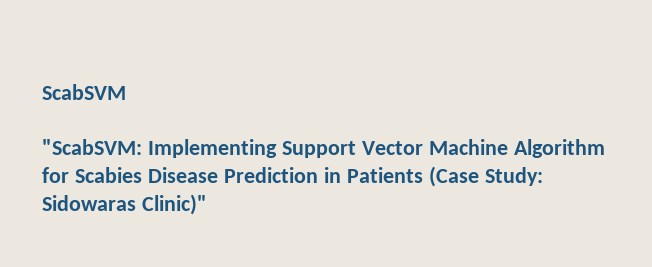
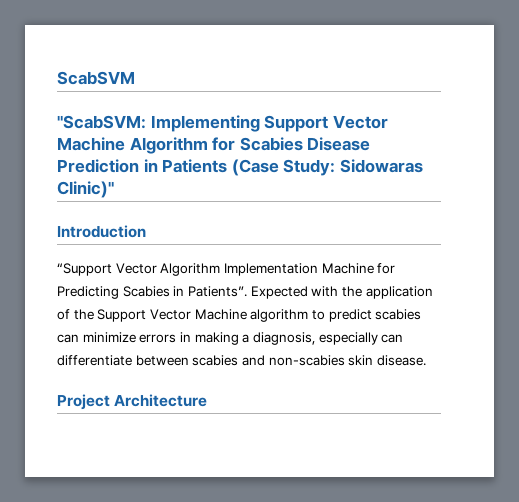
(207, 204) none -> [57,225,146,238] [57,263,396,276] [57,286,433,299] [57,309,422,322] [57,332,404,345] [57,355,426,366] [57,394,208,410] // Introduction // “Support Vector Algorithm Implementation Machine for Predicting Scabies in Patients”. Expected with the application of the Support Vector Machine algorithm to predict scabies can minimize errors in making a diagnosis, especially can differentiate between scabies and non-scabies skin disease. // Project Architecture

